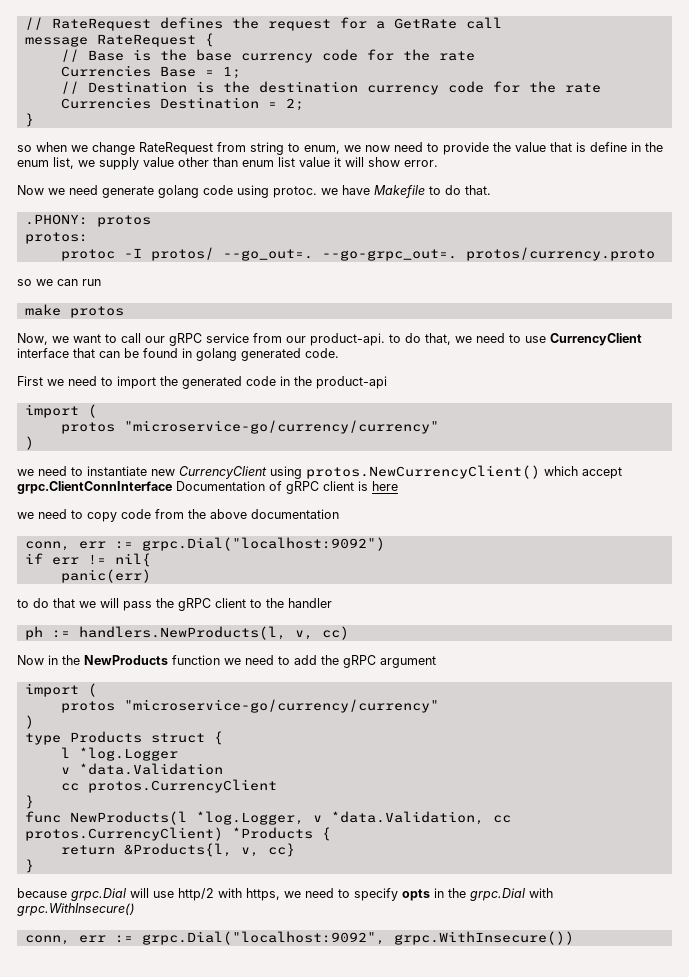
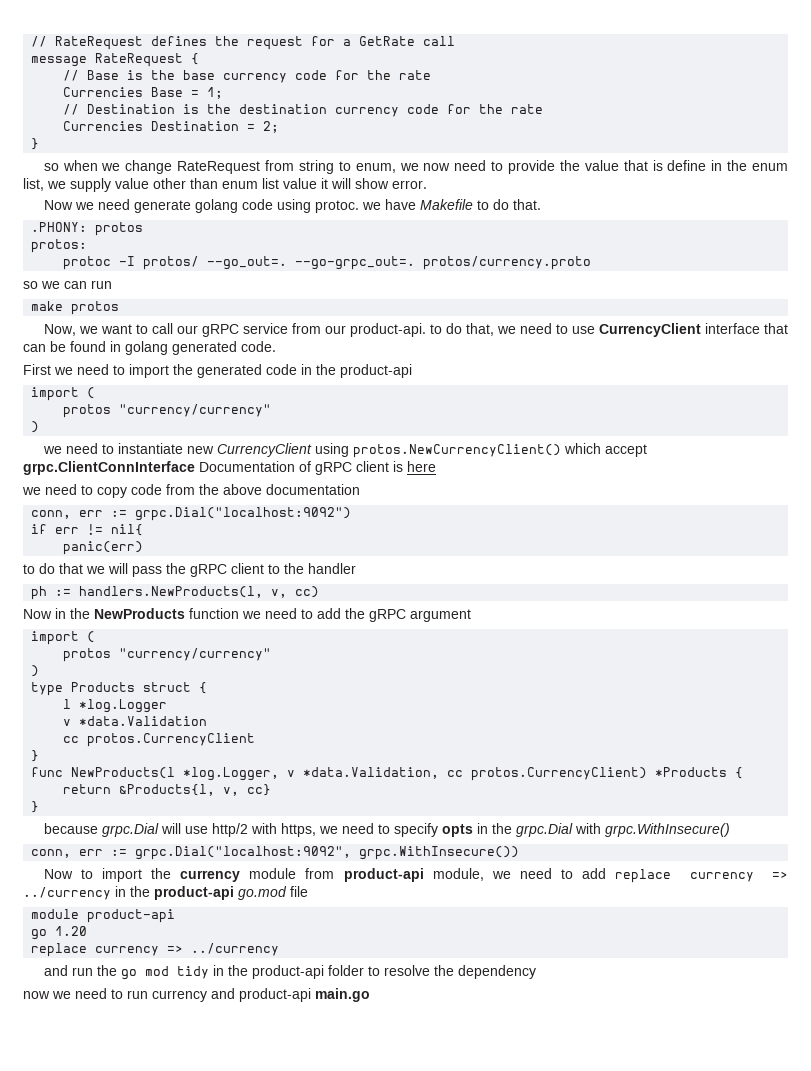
[123,420,439,434] "microservice-go/currency/currency" -> [119,404,272,417] "currency/currency"
[123,699,439,713] "microservice-go/currency/currency" -> [119,648,272,661] "currency/currency"
(574, 938) none -> [43,868,789,883] [23,886,308,900] [31,909,176,923] [31,926,88,940] [31,943,280,957] [43,965,536,980] [23,988,370,1002] // Now to import the currency module from product-api module, we need to add replace currency => ../currency in the product-api go.mod file // module product-api // go 1.20 // replace currency => ../currency // and run the go mod tidy in the product-api folder to resolve the dependency // now we need to run currency and product-api main.go

